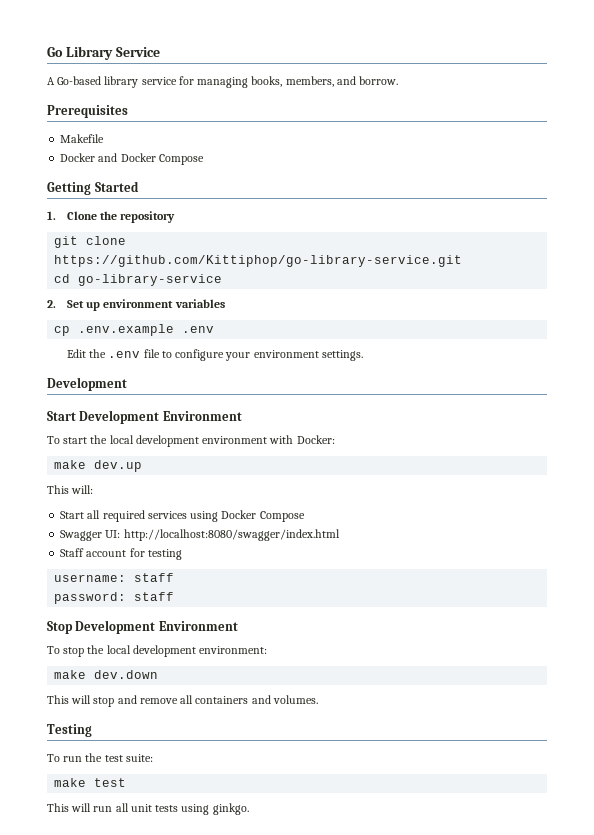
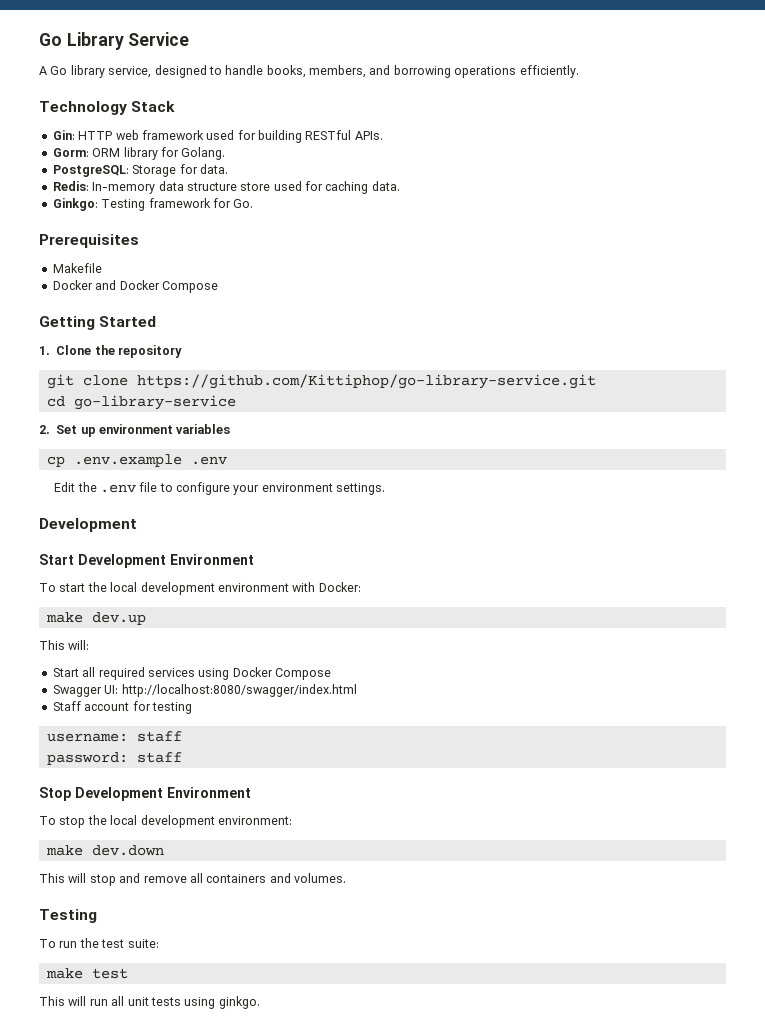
[57,76,399,88] Go-based library service for managing books, members, and borrow. -> [50,65,579,78] [39,101,176,115] [52,130,383,143] [52,147,226,160] [52,164,228,177] [52,181,400,194] [52,198,254,211] Go library service, designed to handle books, members, and borrowing operations efficiently. // Technology Stack // Gin: HTTP web framework used for building RESTful APIs. // Gorm: ORM library for Golang. // PostgreSQL: Storage for data. // Redis: In-memory data structure store used for caching data. // Ginkgo: Testing framework for Go.

